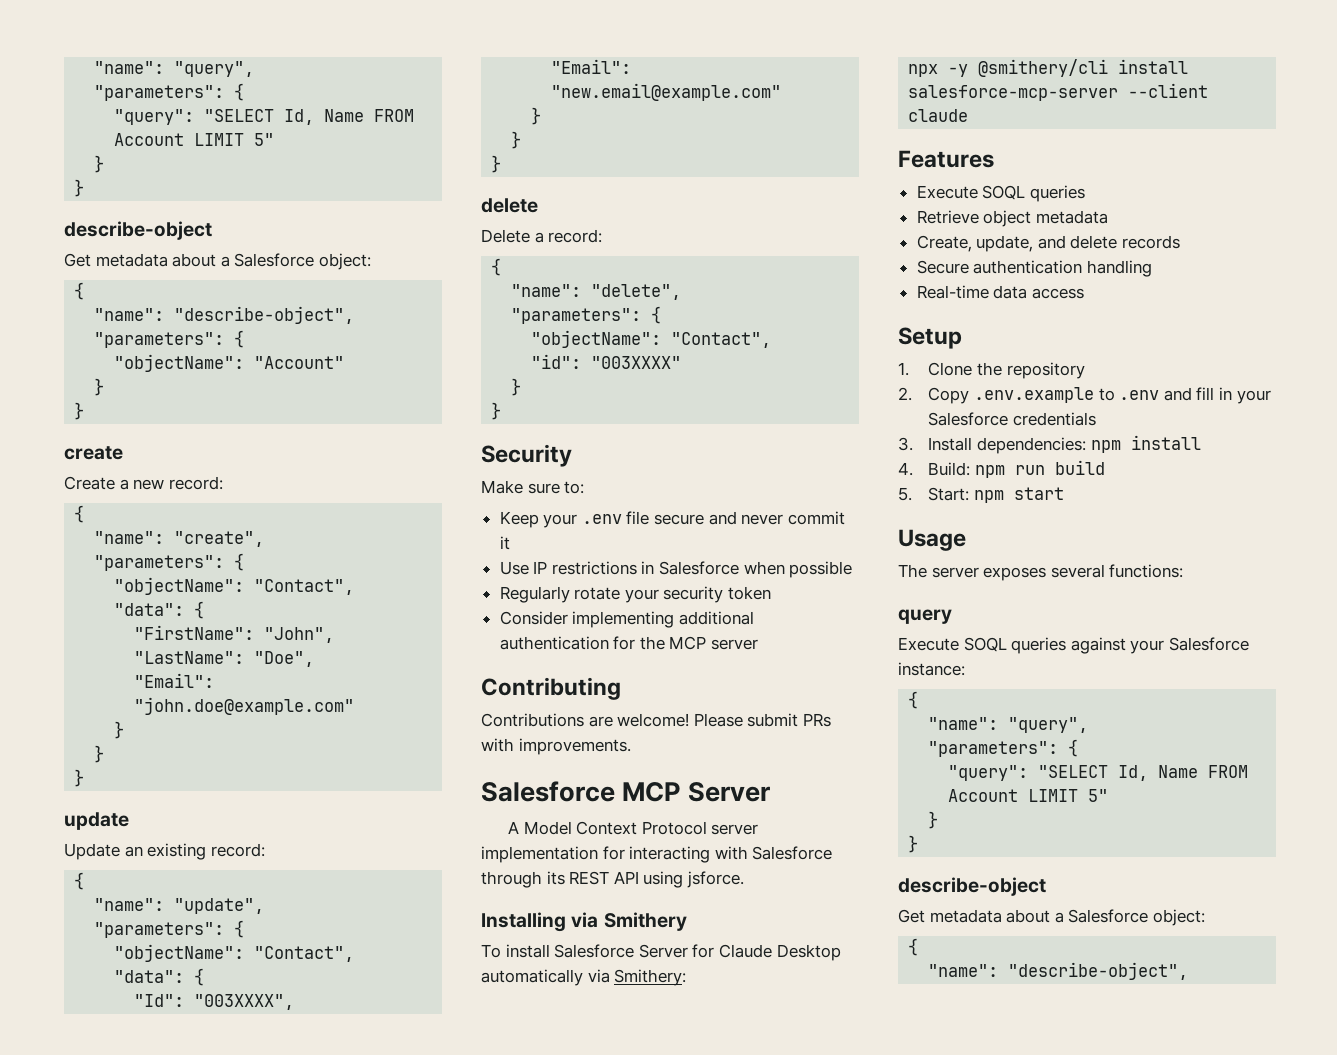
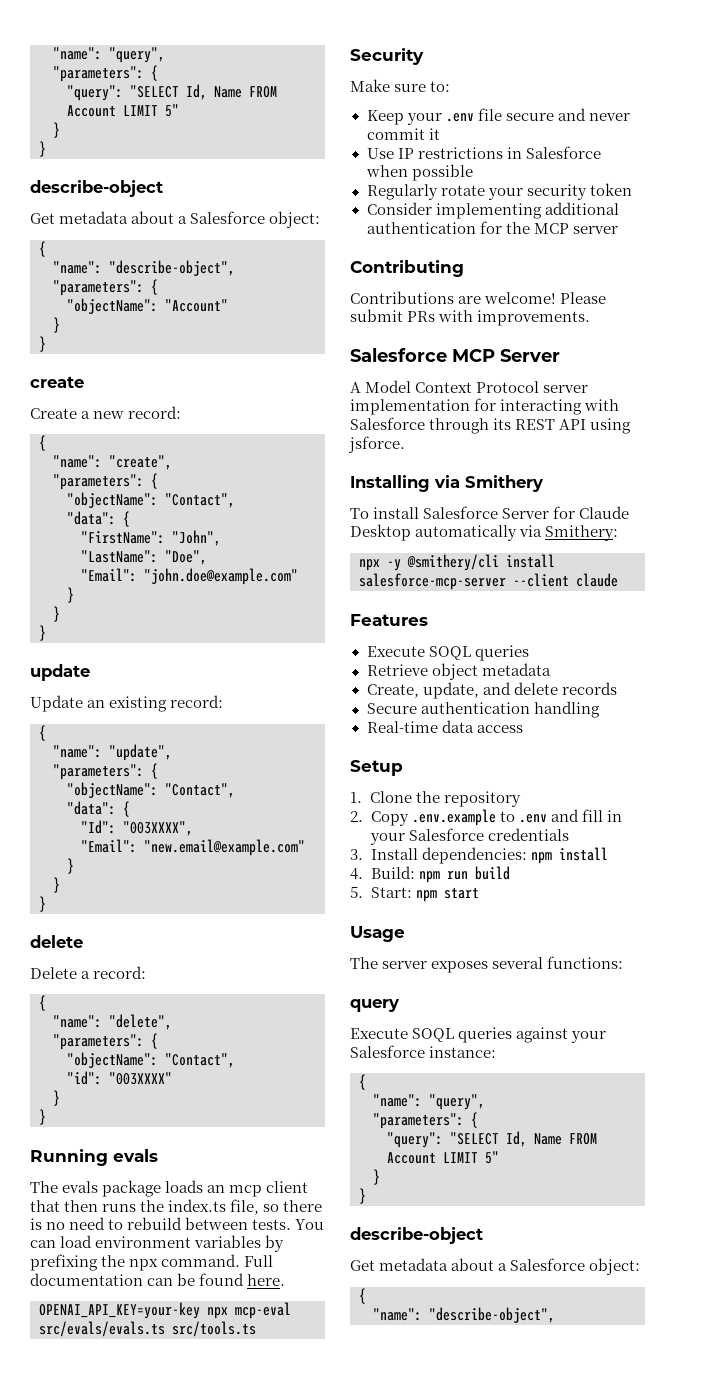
(502, 411) none -> [30,1149,158,1166] [30,1180,309,1197] [30,1199,323,1215] [30,1217,325,1230] [30,1235,285,1252] [30,1254,274,1271] [30,1273,286,1286] [39,1302,291,1319] [39,1321,256,1337] // Running evals // The evals package loads an mcp client that then runs the index.ts file, so there is no need to rebuild between tests. You can load environment variables by prefixing the npx command. Full documentation can be found here. // OPENAI_API_KEY=your-key npx mcp-eval src/evals/evals.ts src/tools.ts

